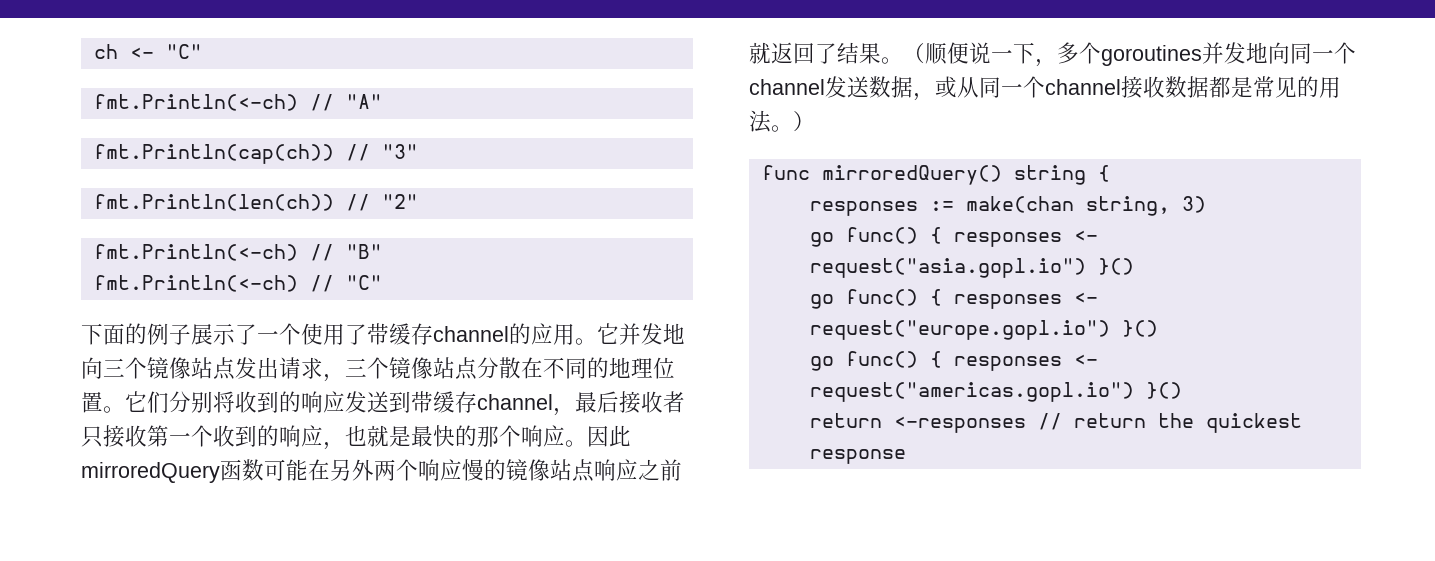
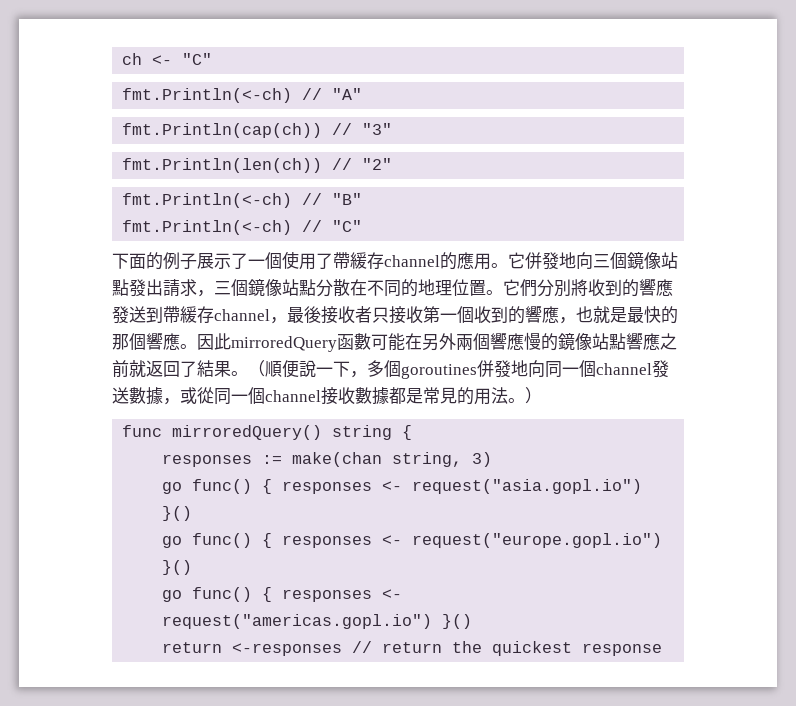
[279,323,685,345] [81,357,477,382] 个使用了带缓存channel的应用。它并发地向三个镜像站点发出请求，三个镜像站点 -> [265,251,678,270] [112,279,316,297] 個使用了帶緩存channel的應用。它併發地向三個鏡像站點發出請求，三個鏡像站點
[147,391,455,413] 们分别将收到的响应发送到带缓 -> [520,279,673,297] [112,306,197,324] 們分別將收到的響應發送到帶緩
[597,391,619,413] 后 -> [304,306,321,323] 後
[191,425,323,447] 个收到的响应 -> [457,306,559,324] 個收到的響應
[499,425,565,447] 个响应 -> [129,333,180,350] 個響應
[242,459,264,481] 数 -> [354,333,371,350] 數
[374,459,682,482] [749,42,1356,67] [749,76,1297,101] 两个响应慢的镜像站点响应之前就返回了结果。（顺便说一下，多个goroutines并发地向同一个channel发送数据，或从同一个channel接收数据都是常见 -> [456,332,677,351] [112,360,669,379] [112,387,457,405] 兩個響應慢的鏡像站點響應之前就返回了結果。（順便說一下，多個goroutines併發地向同一個channel發送數據，或從同一個channel接收數據都是常見

